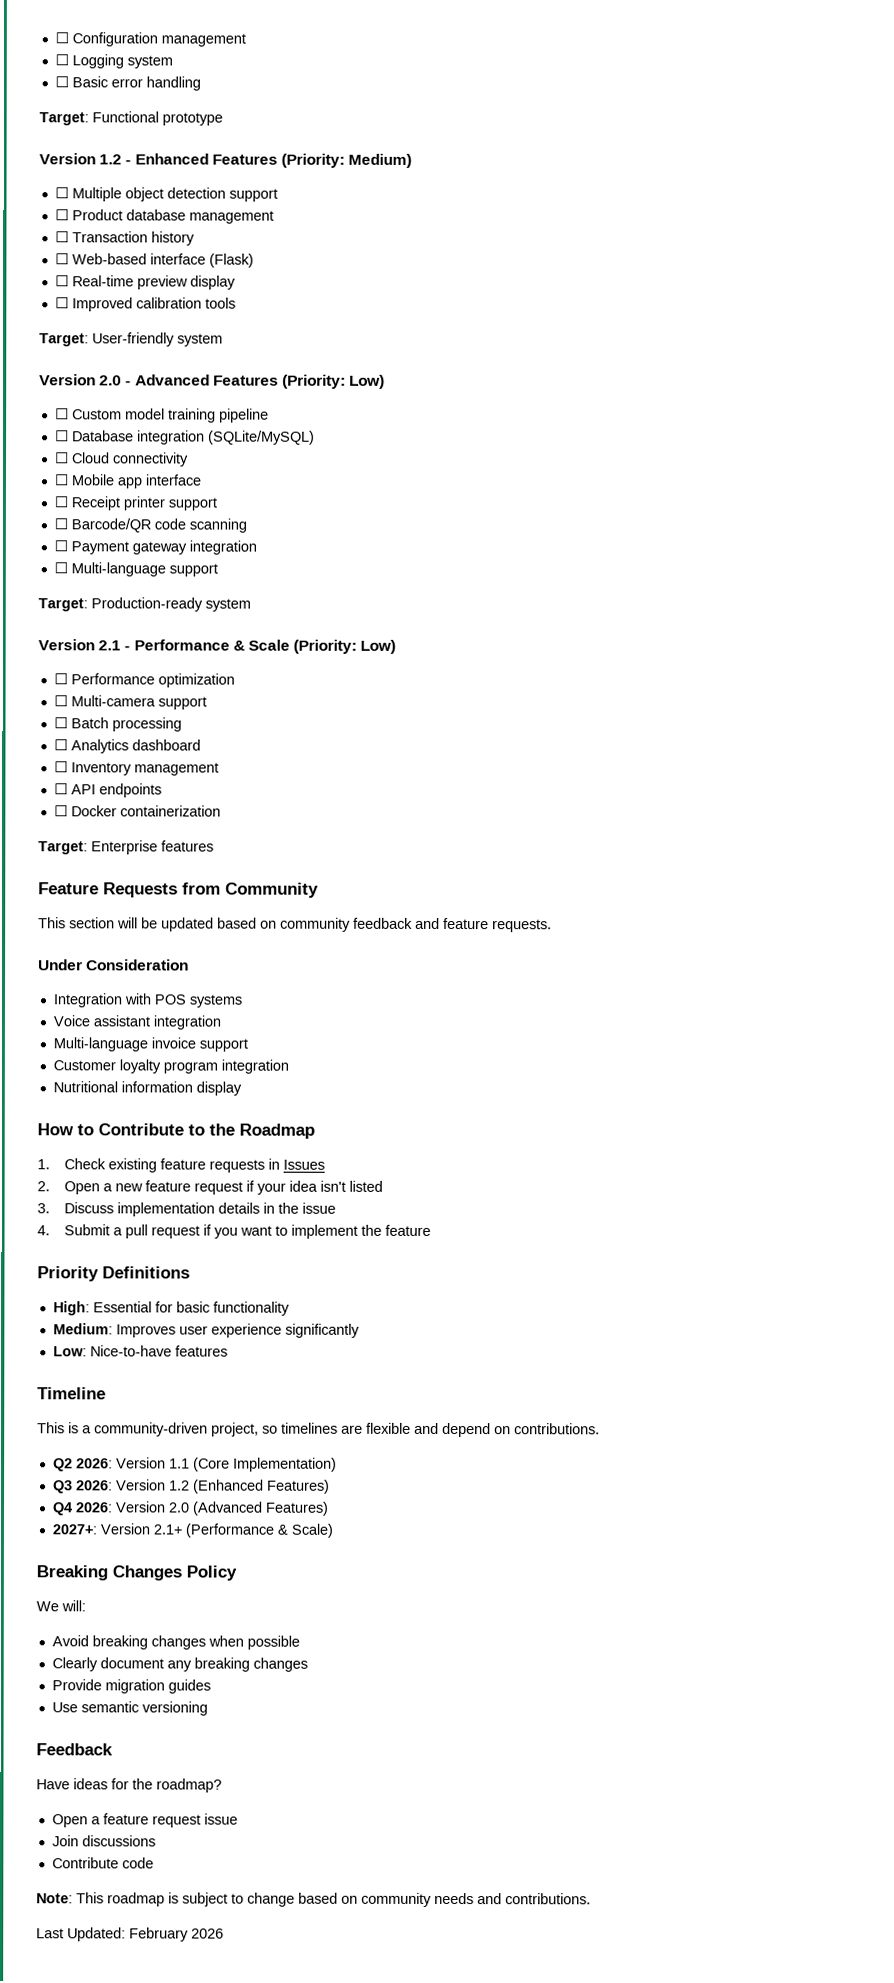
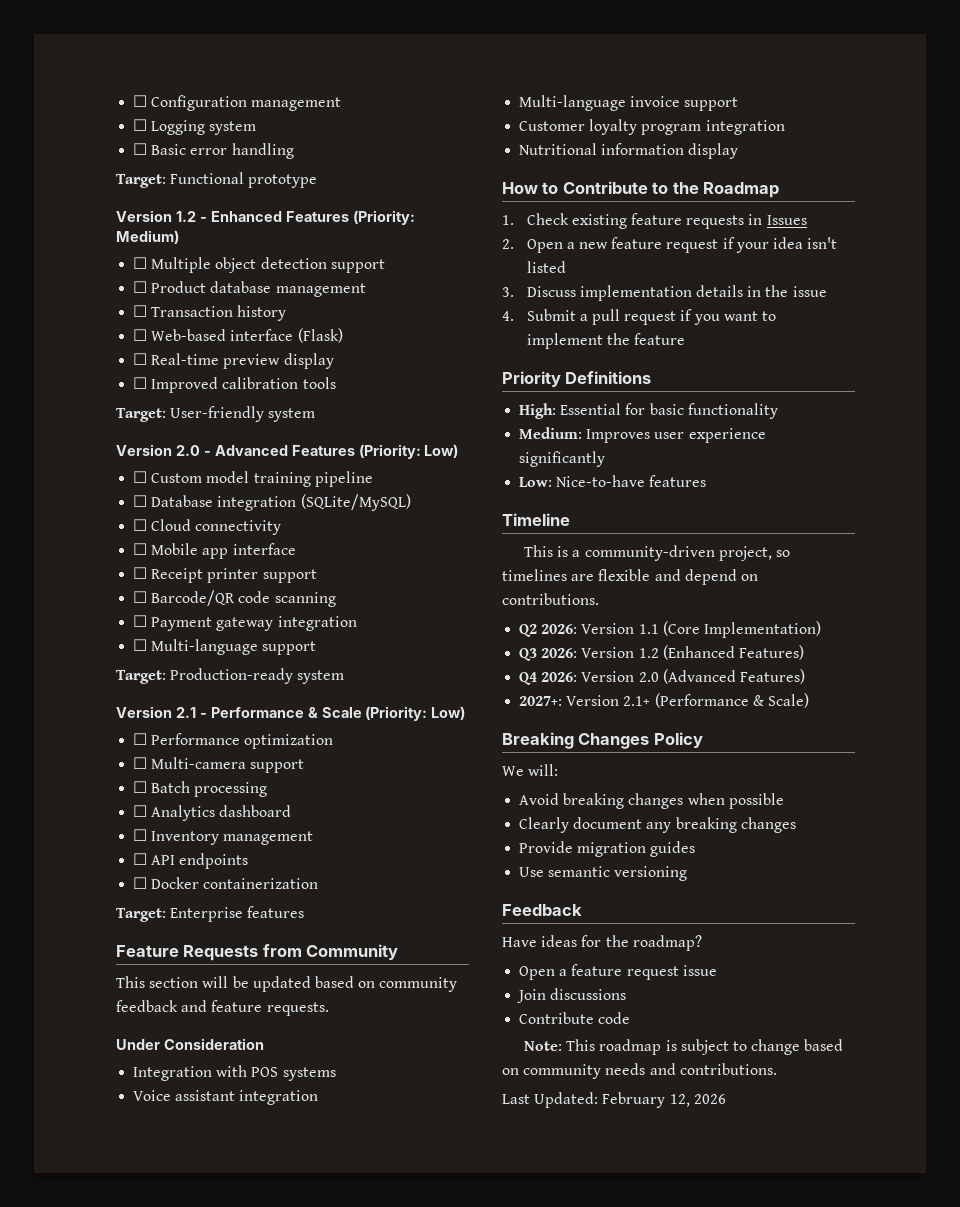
(189, 1934) none -> [669,1094,690,1107] 12,

